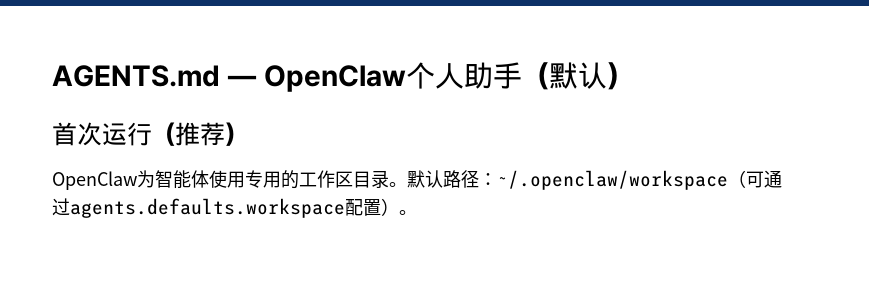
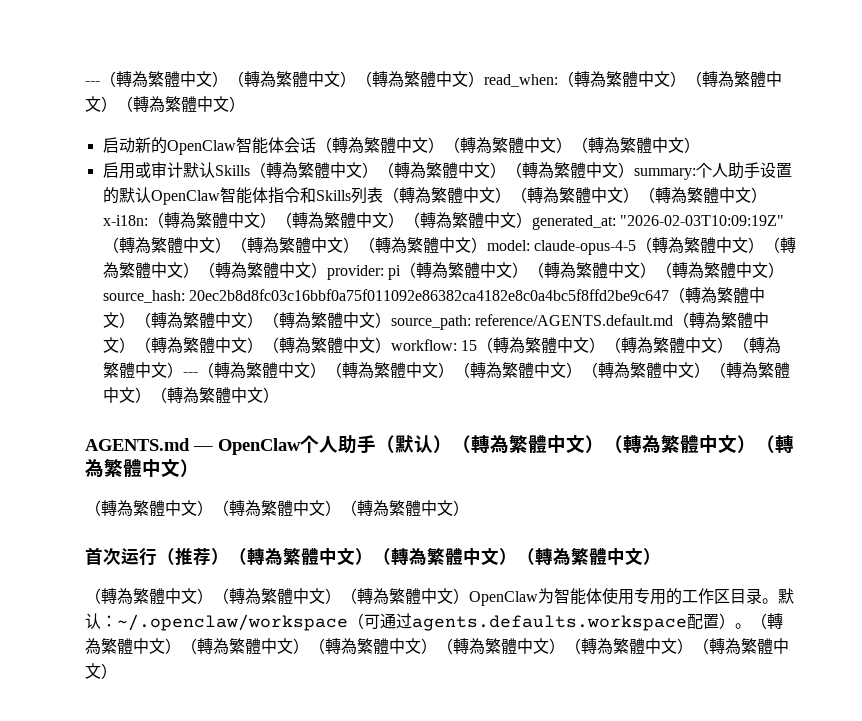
(52, 76) none -> [85,71,782,88] [85,96,245,113] [102,137,700,155] [102,162,792,180] [102,187,767,205] [102,212,784,230] [102,237,796,255] [102,262,784,280] [102,287,765,304] [102,312,769,330] [102,337,781,354] [102,362,790,379] [102,387,279,404] ---（轉為繁體中文）（轉為繁體中文）（轉為繁體中文）read_when:（轉為繁體中文）（轉為繁體中文）（轉為繁體中文） // 启动新的OpenClaw智能体会话（轉為繁體中文）（轉為繁體中文）（轉為繁體中文） // 启用或审计默认Skills（轉為繁體中文）（轉為繁體中文）（轉為繁體中文）summary:个人助手设置的默认OpenClaw智能体指令和Skills列表（轉為繁體中文）（轉為繁體中文）（轉為繁體中文）x-i18n:（轉為繁體中文）（轉為繁體中文）（轉為繁體中文）generated_at: "2026-02-03T10:09:19Z"（轉為繁體中文）（轉為繁體中文）（轉為繁體中文）model: claude-opus-4-5（轉為繁體中文）（轉為繁體中文）（轉為繁體中文）provider: pi（轉為繁體中文）（轉為繁體中文）（轉為繁體中文）source_hash: 20ec2b8d8fc03c16bbf0a75f011092e86382ca4182e8c0a4bc5f8ffd2be9c647（轉為繁體中文）（轉為繁體中文）（轉為繁體中文）source_path: reference/AGENTS.default.md（轉為繁體中文）（轉為繁體中文）（轉為繁體中文）workflow: 15（轉為繁體中文）（轉為繁體中文）（轉為繁體中文）---（轉為繁體中文）（轉為繁體中文）（轉為繁體中文）（轉為繁體中文）（轉為繁體中文）（轉為繁體中文） //
[52,122,248,146] // 首次运行（推荐） // -> [452,434,794,453] [85,458,199,477] [85,500,469,517] [85,547,661,566] [85,588,469,605] （轉為繁體中文）（轉為繁體中文）（轉為繁體中文） // （轉為繁體中文）（轉為繁體中文）（轉為繁體中文） // 首次运行（推荐）（轉為繁體中文）（轉為繁體中文）（轉為繁體中文） // （轉為繁體中文）（轉為繁體中文）（轉為繁體中文）
[443,170,479,188] 路径 -> (101, 621) none
(417, 212) none -> [751,613,783,629] [85,638,789,655] [85,663,117,679] （轉為繁體中文）（轉為繁體中文）（轉為繁體中文）（轉為繁體中文）（轉為繁體中文）（轉為繁體中文）

